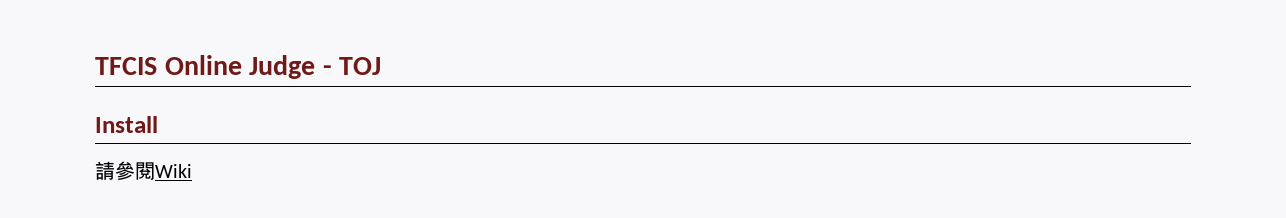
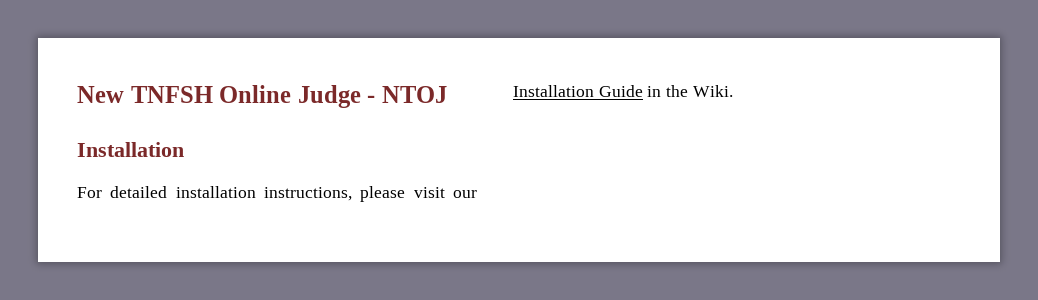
[95,57,157,75] TFCIS -> [77,86,213,103] New TNFSH
[339,57,382,75] [95,116,158,133] [95,161,192,180] TOJ // Install // 請參閱Wiki -> [382,86,448,103] [77,142,184,157] [77,186,477,202] [513,85,733,97] NTOJ // Installation // For detailed installation instructions, please visit our Installation Guide in the Wiki.

